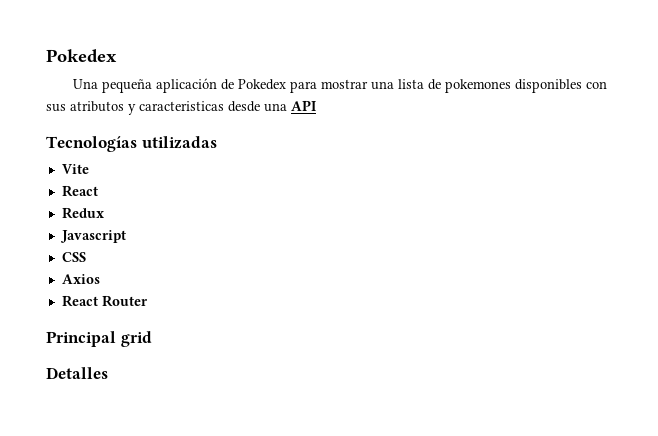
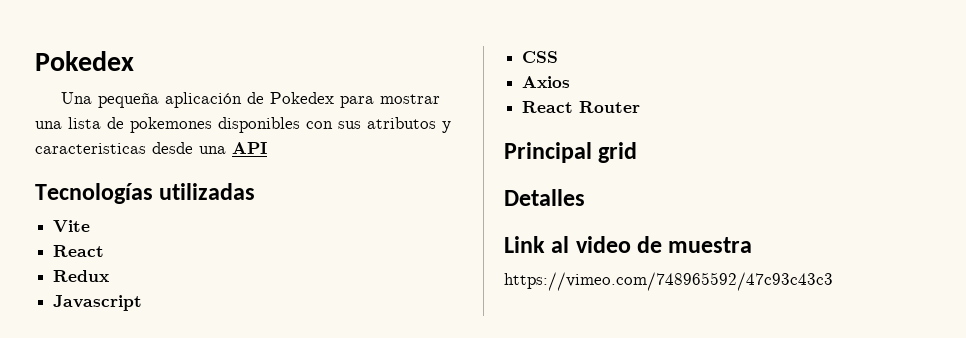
(108, 373) none -> [504,236,753,253] [504,272,833,291] // Link al video de muestra // https://vimeo.com/748965592/47c93c43c3

